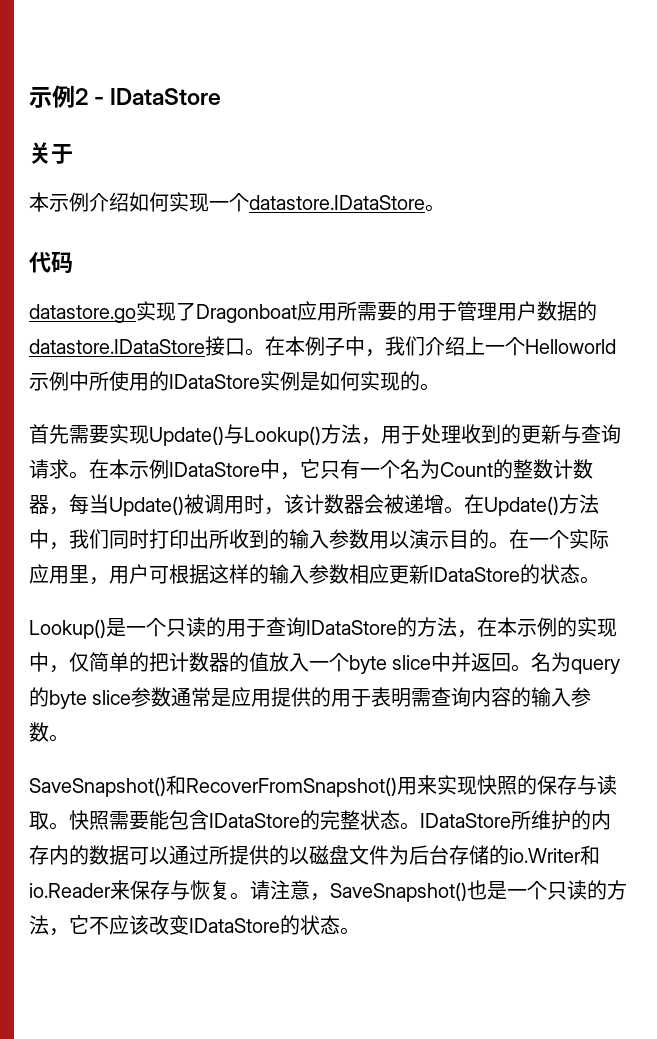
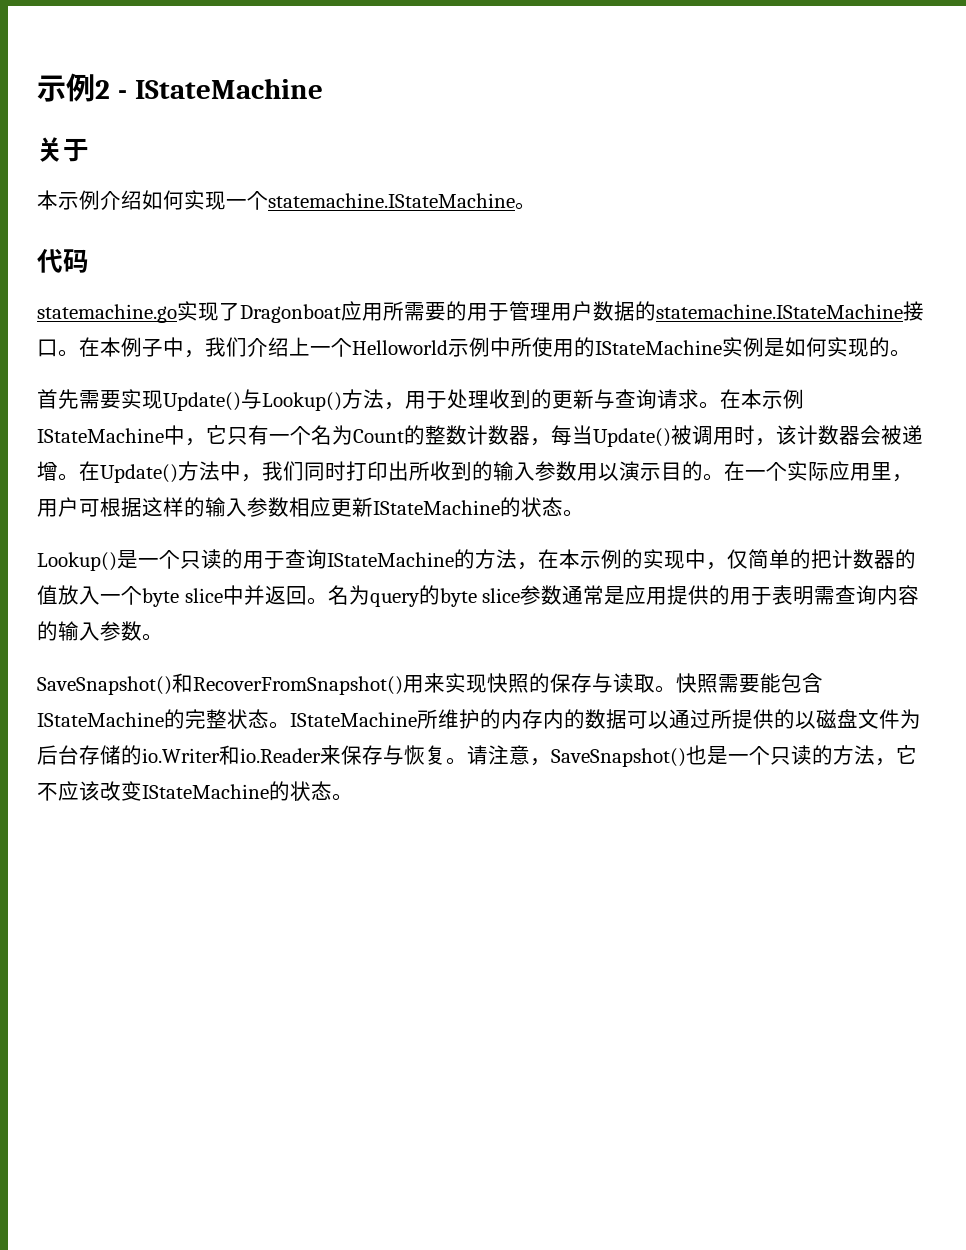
[110,88,222,105] IDataStore -> [134,78,323,99] IStateMachine
[249,195,425,210] datastore.IDataStore -> [268,193,515,208] statemachine.IStateMachine
[29,304,136,323] datastore.go -> [37,304,177,323] statemachine.go
[29,339,205,354] datastore.IDataStore -> [656,304,903,319] statemachine.IStateMachine
[169,374,260,389] IDataStore -> [595,340,722,355] IStateMachine
[169,462,260,477] IDataStore -> [37,428,164,443] IStateMachine
[429,567,520,582] IDataStore -> [373,500,500,515] IStateMachine
[306,620,397,635] IDataStore -> [327,552,454,567] IStateMachine
[209,813,300,828] IDataStore -> [37,712,164,727] IStateMachine
[420,813,511,828] IDataStore -> [290,712,417,727] IStateMachine
[189,918,280,933] IDataStore -> [142,784,269,799] IStateMachine

